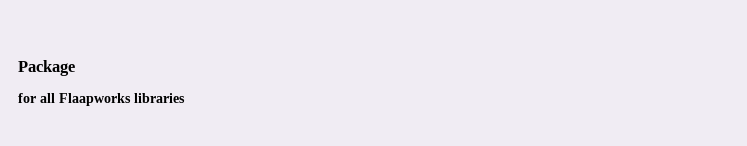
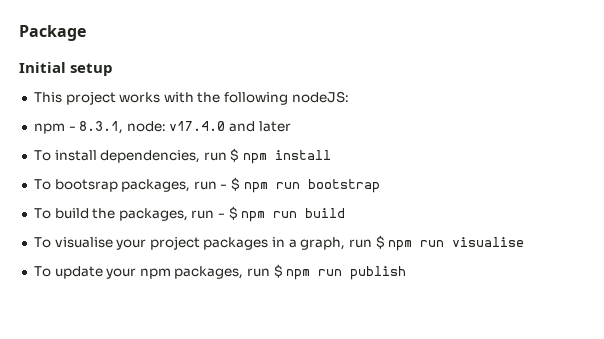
[18,93,185,106] for all Flaapworks libraries -> [19,62,114,76] [33,91,349,105] [33,121,291,134] [33,148,332,164] [33,177,380,193] [33,206,346,222] [33,235,525,251] [33,264,407,280] Initial setup // This project works with the following nodeJS: // npm - 8.3.1, node: v17.4.0 and later // To install dependencies, run $ npm install // To bootsrap packages, run - $ npm run bootstrap // To build the packages, run - $ npm run build // To visualise your project packages in a graph, run $ npm run visualise // To update your npm packages, run $ npm run publish

